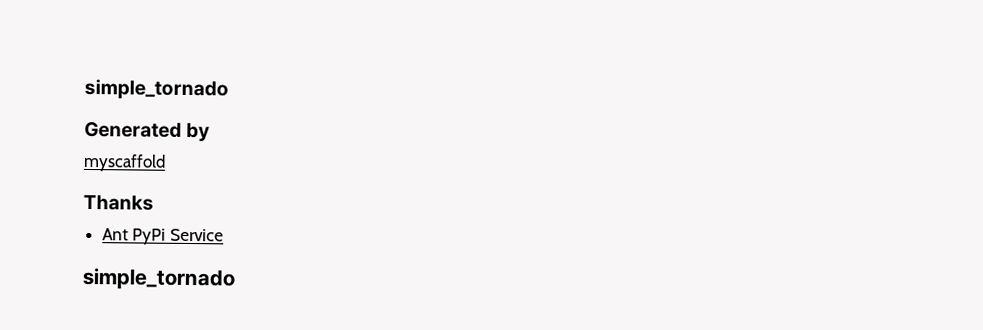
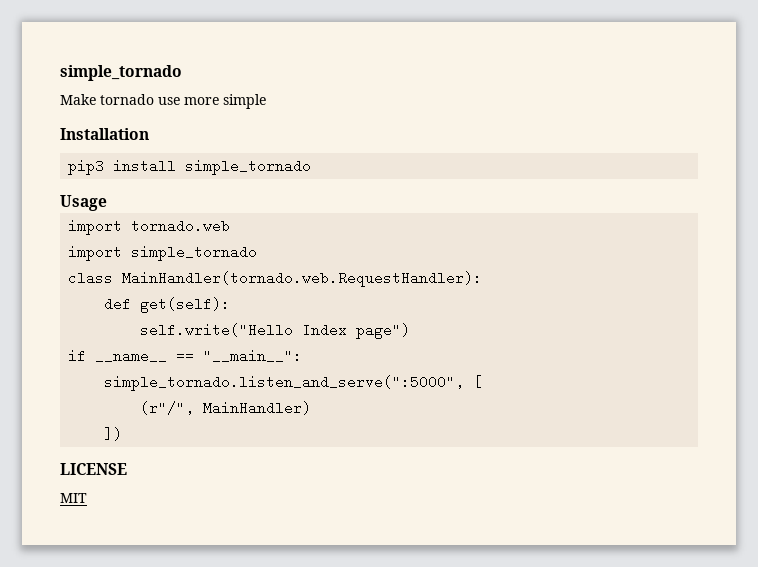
[84,78,229,100] [84,121,211,142] [83,153,166,172] [83,194,154,211] [101,228,224,245] [82,267,235,291] simple_tornado // Generated by // myscaffold // Thanks // Ant PyPi Service // simple_tornado -> [60,65,182,81] [60,94,266,109] [60,128,149,140] [68,159,312,175] [60,195,107,211] [68,219,231,235] [68,245,258,261] [68,271,483,287] [104,297,231,313] [140,323,411,339] [68,349,303,363] [104,375,483,391] [140,401,312,415] [104,427,123,441] [60,463,127,475] [60,493,87,503] simple_tornado // Make tornado use more simple // Installation // pip3 install simple_tornado // Usage // import tornado.web // import simple_tornado // class MainHandler(tornado.web.RequestHandler): // def get(self): // self.write("Hello Index page") // if __name__ == "__main__": // simple_tornado.listen_and_serve(":5000", [ // (r"/", MainHandler) // ]) // LICENSE // MIT

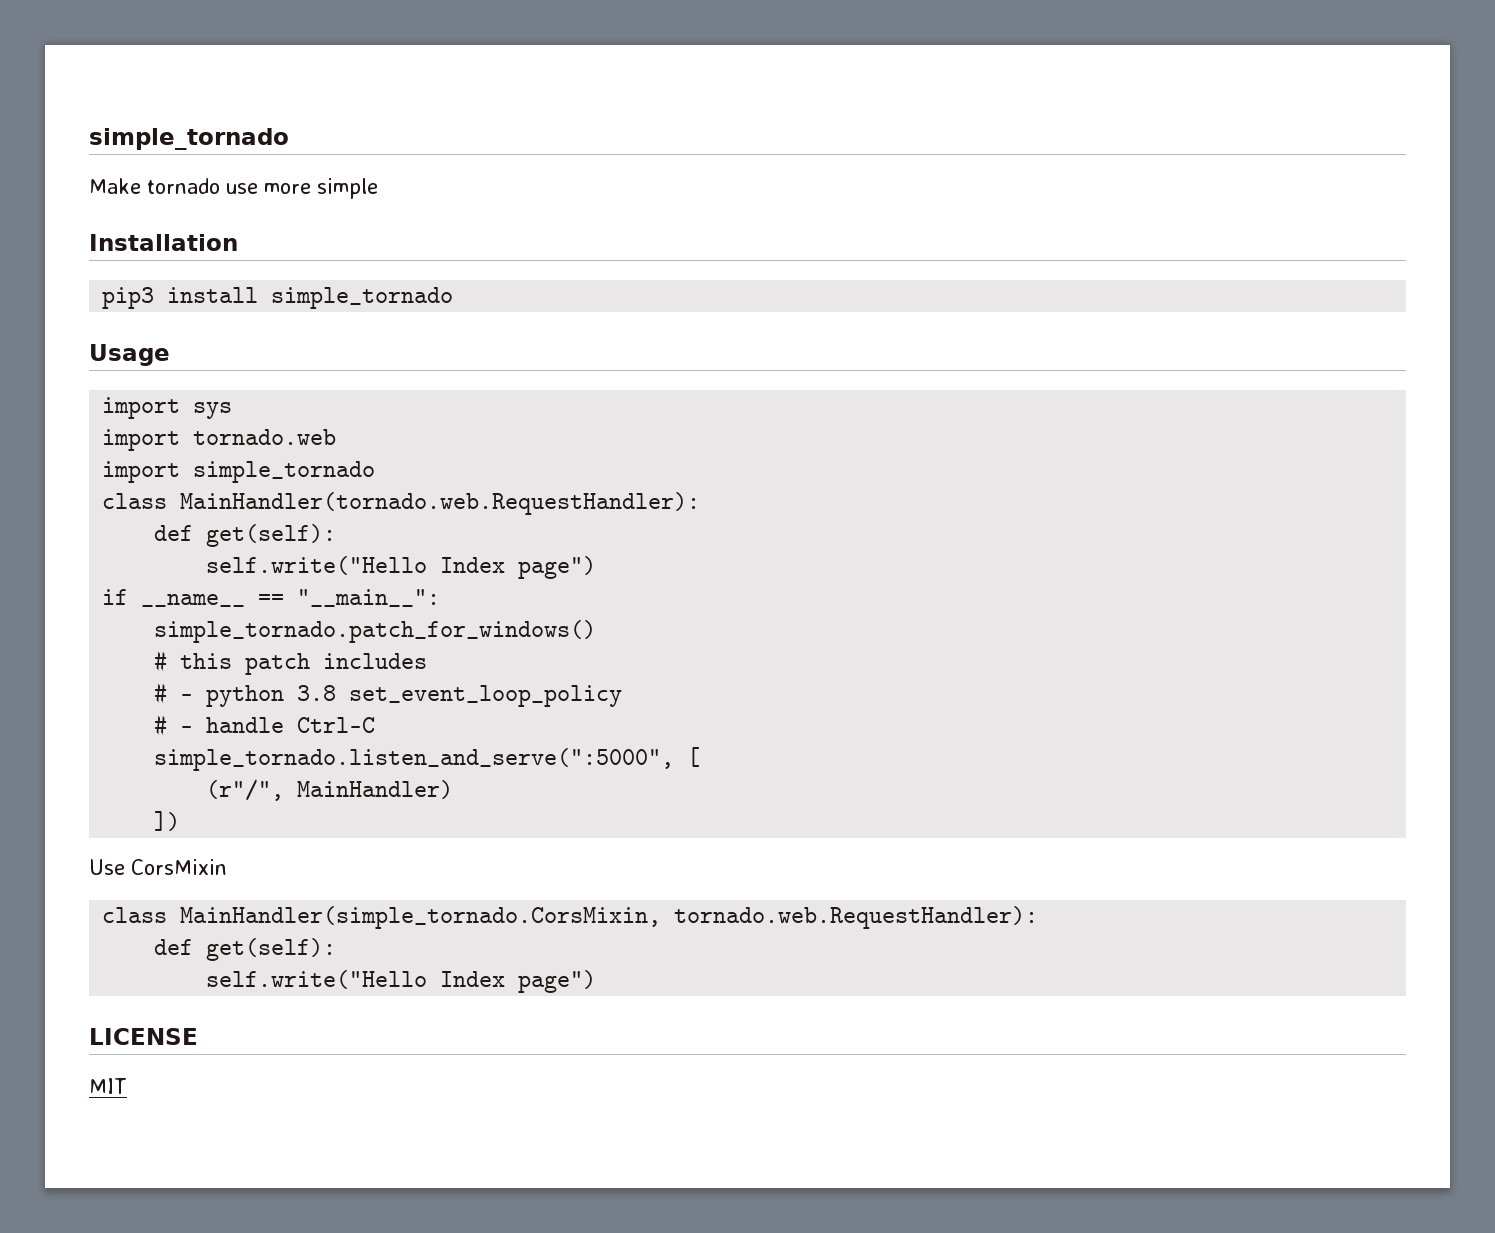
(107, 203) none -> [102,397,233,419] // import sys
(303, 356) none -> [154,620,597,643] [154,650,428,675] [154,682,623,707] [154,714,376,736] // simple_tornado.patch_for_windows() // # this patch includes // # - python 3.8 set_event_loop_policy // # - handle Ctrl-C
(123, 434) none -> [89,859,227,875] [102,906,1039,929] [154,938,337,961] [206,970,597,993] // Use CorsMixin // class MainHandler(simple_tornado.CorsMixin, tornado.web.RequestHandler): // def get(self): // self.write("Hello Index page")

